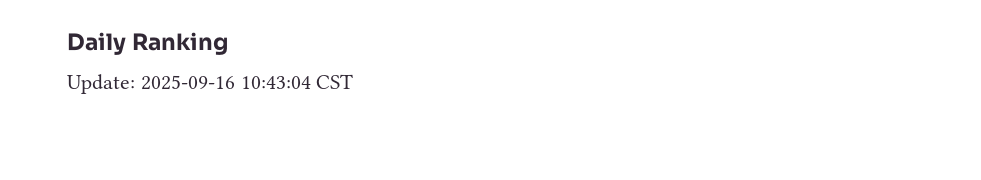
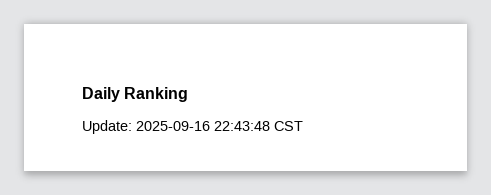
[240,76,311,89] 10:43:04 -> [214,121,270,131] 22:43:48

